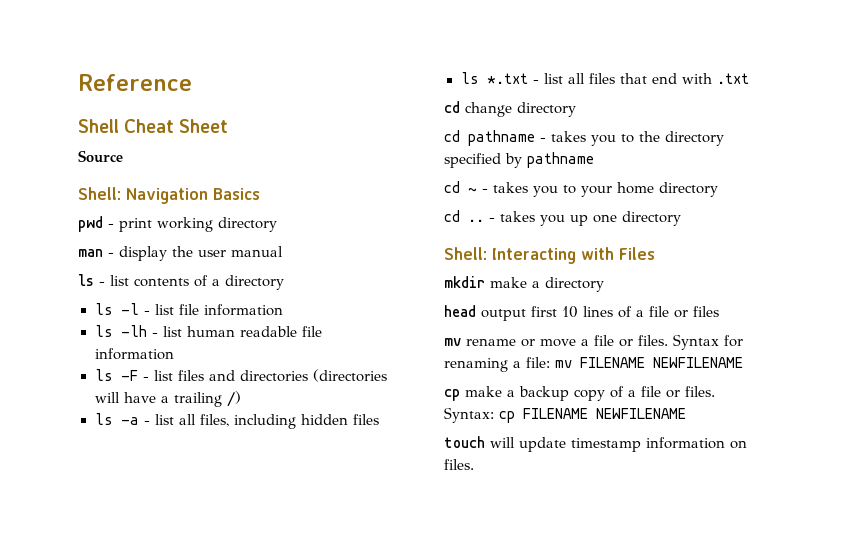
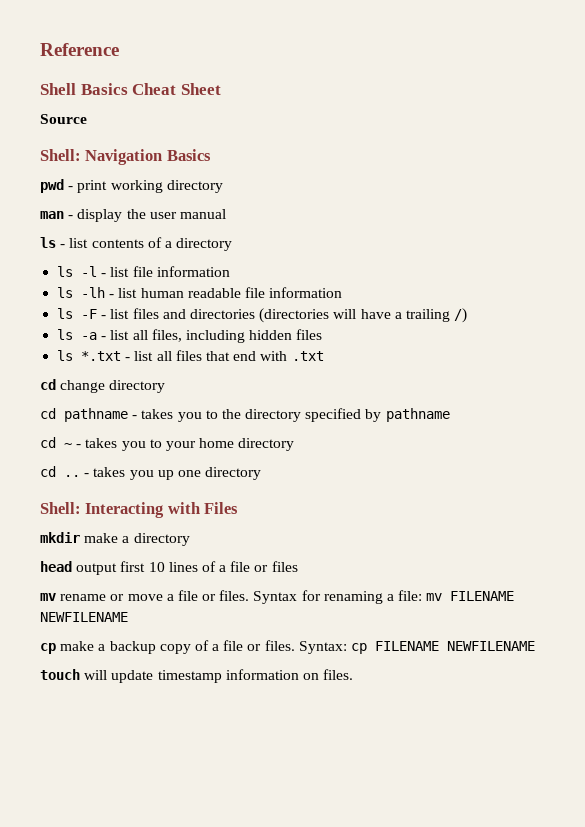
(119, 126) none -> [80,83,128,95] Basics

